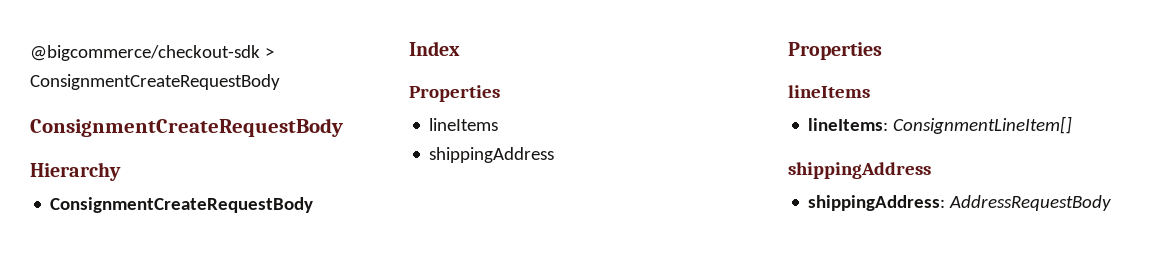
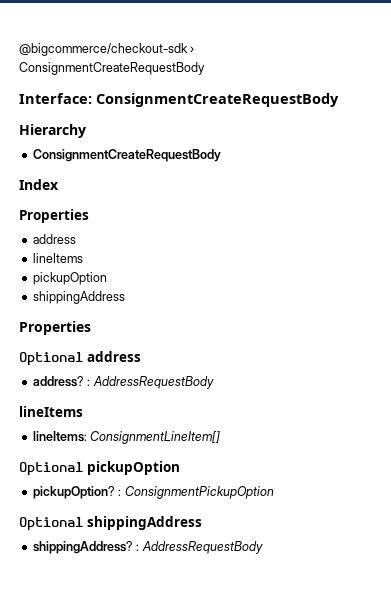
[264,48,274,58] [30,74,280,90] > ConsignmentCreateRequestBody // -> [190,46,195,53] [19,62,205,75] [19,93,92,104] › ConsignmentCreateRequestBody // Interface:
[429,118,499,131] // lineItems -> [32,234,76,244] [32,253,83,263] [32,272,107,285] // address // lineItems // pickupOption
[788,85,870,98] [808,116,1073,134] [788,162,931,179] [808,195,946,211] lineItems // lineItems: ConsignmentLineItem[] // shippingAddress // shippingAddress: -> [19,351,141,366] [32,376,214,389] [19,406,83,417] [32,431,221,444] [19,461,180,476] [32,486,274,499] [19,516,202,531] [32,541,140,554] Optional address // address? : AddressRequestBody // lineItems // lineItems: ConsignmentLineItem[] // Optional pickupOption // pickupOption? : ConsignmentPickupOption // Optional shippingAddress // shippingAddress? :

